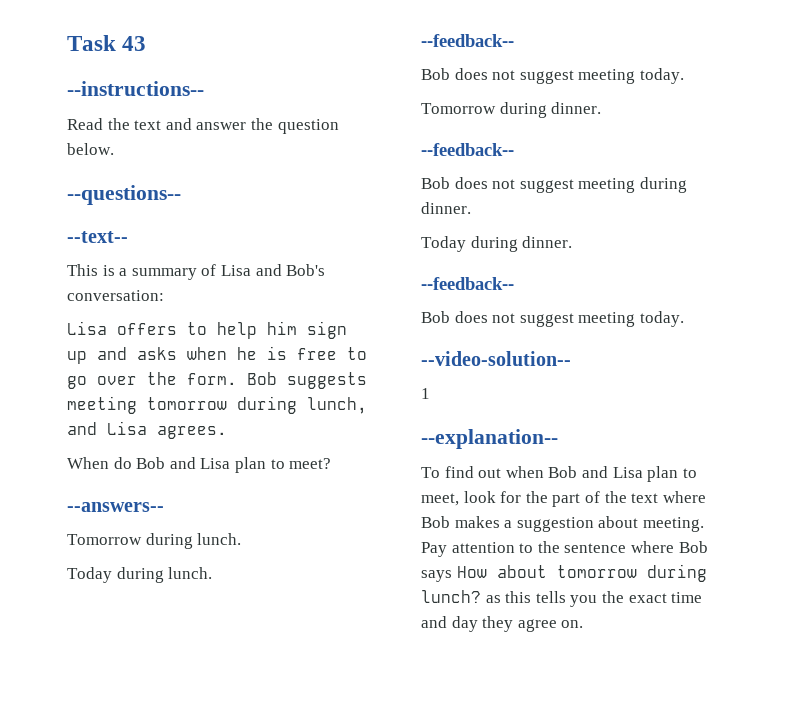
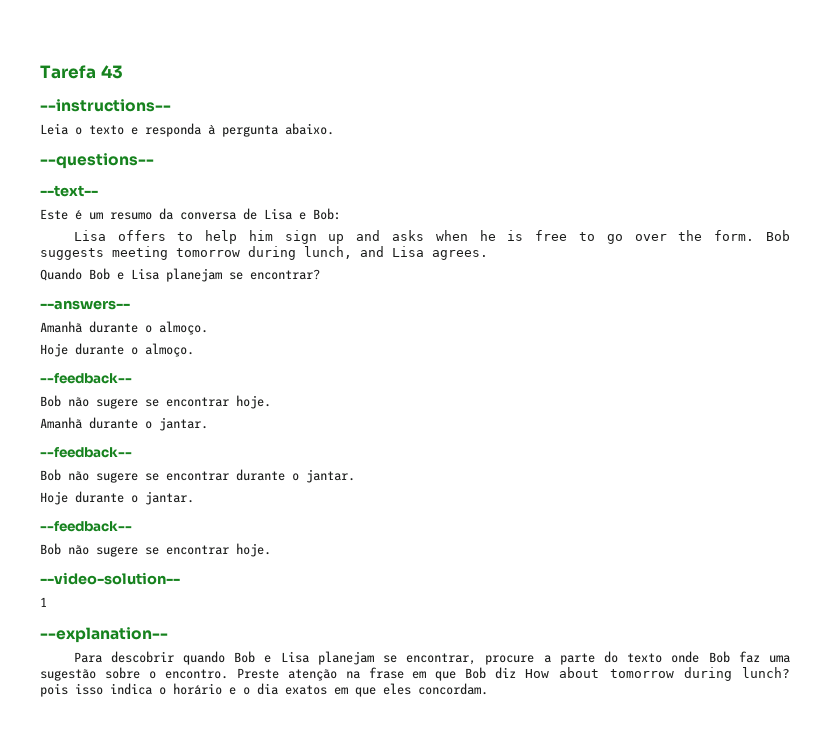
[67,35,116,51] Task -> [40,65,96,79] Tarefa
[67,118,339,134] [67,143,114,155] [67,185,181,205] [67,231,128,243] [67,264,326,280] [67,290,164,301] Read the text and answer the question below. // --questions-- // --text-- // This is a summary of Lisa and Bob's conversation: -> [40,123,334,137] [40,153,154,169] [40,185,98,197] [40,208,341,220] Leia o texto e responda à pergunta abaixo. // --questions-- // --text-- // Este é um resumo da conversa de Lisa e Bob:
[67,457,332,473] [67,502,164,512] [67,533,242,549] [67,567,213,583] [421,34,514,47] [421,68,684,84] [421,102,602,118] [421,143,514,156] [421,177,687,193] [421,202,471,214] [421,236,573,252] [421,277,514,290] [421,311,684,327] [421,351,571,366] [421,388,430,399] [421,429,558,449] [421,466,697,482] [421,491,706,507] [421,516,704,532] [421,541,708,557] [421,570,452,582] When do Bob and Lisa plan to meet? // --answers-- // Tomorrow during lunch. // Today during lunch. // --feedback-- // Bob does not suggest meeting today. // Tomorrow during dinner. // --feedback-- // Bob does not suggest meeting during dinner. // Today during dinner. // --feedback-- // Bob does not suggest meeting today. // --video-solution-- // 1 // --explanation-- // To find out when Bob and Lisa plan to meet, look for the part of the text where Bob makes a suggestion about meeting. Pay attention to the sentence where Bob says -> [40,268,320,282] [40,300,130,310] [40,321,208,335] [40,343,194,357] [40,373,132,384] [40,395,271,409] [40,417,208,431] [40,447,132,458] [40,469,355,483] [40,491,194,505] [40,521,132,532] [40,543,271,557] [40,572,180,585] [40,597,47,607] [40,627,168,643] [73,651,791,665] [40,667,517,681] Quando Bob e Lisa planejam se encontrar? // --answers-- // Amanhã durante o almoço. // Hoje durante o almoço. // --feedback-- // Bob não sugere se encontrar hoje. // Amanhã durante o jantar. // --feedback-- // Bob não sugere se encontrar durante o jantar. // Hoje durante o jantar. // --feedback-- // Bob não sugere se encontrar hoje. // --video-solution-- // 1 // --explanation-- // Para descobrir quando Bob e Lisa planejam se encontrar, procure a parte do texto onde Bob faz uma sugestão sobre o encontro. Preste atenção na frase em que Bob diz
[485,591,703,607] [421,616,584,632] as this tells you the exact time and day they agree on. -> [40,683,488,697] pois isso indica o horário e o dia exatos em que eles concordam.

